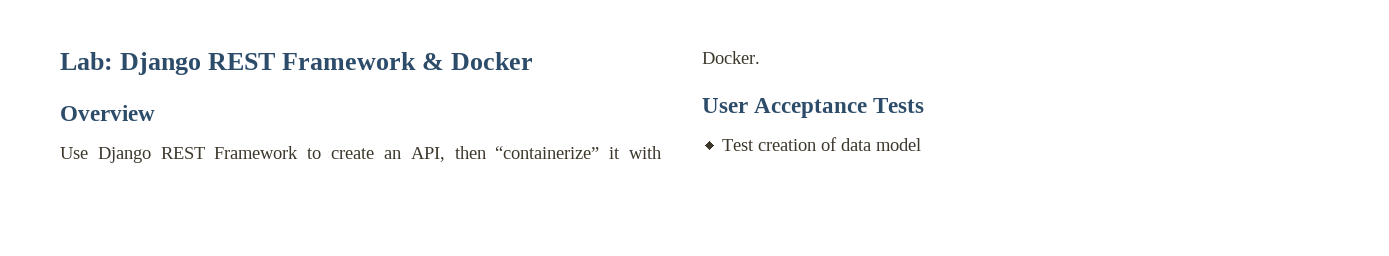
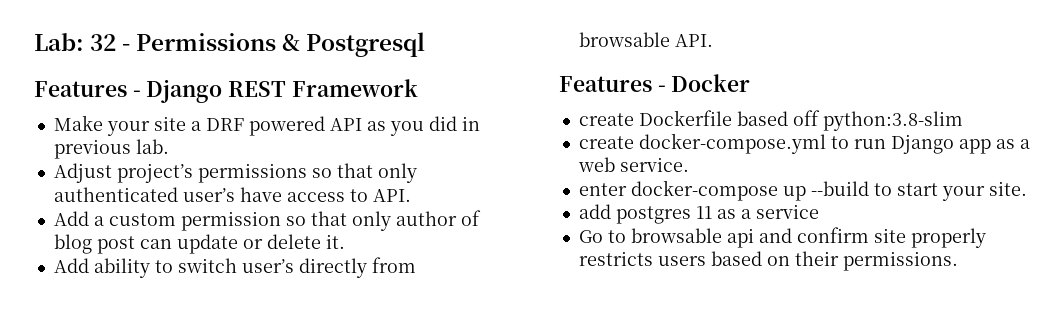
[120,52,534,75] [60,105,155,121] [60,146,661,163] [702,51,760,64] [702,98,925,118] [722,137,922,151] Django REST Framework & Docker // Overview // Use Django REST Framework to create an API, then “containerize” it with Docker. // User Acceptance Tests // Test creation of data model -> [90,32,426,57] [34,79,418,103] [53,115,480,136] [53,139,169,159] [53,163,417,183] [53,187,411,202] [53,210,481,231] [53,234,345,254] [53,257,416,278] [578,32,713,47] [559,74,751,92] [578,110,963,131] [578,133,1030,154] [577,157,689,172] [578,180,1027,201] [578,204,819,224] [578,227,986,248] [578,251,958,271] 32 - Permissions & Postgresql // Features - Django REST Framework // Make your site a DRF powered API as you did in previous lab. // Adjust project’s permissions so that only authenticated user’s have access to API. // Add a custom permission so that only author of blog post can update or delete it. // Add ability to switch user’s directly from browsable API. // Features - Docker // create Dockerfile based off python:3.8-slim // create docker-compose.yml to run Django app as a web service. // enter docker-compose up --build to start your site. // add postgres 11 as a service // Go to browsable api and confirm site properly restricts users based on their permissions.

